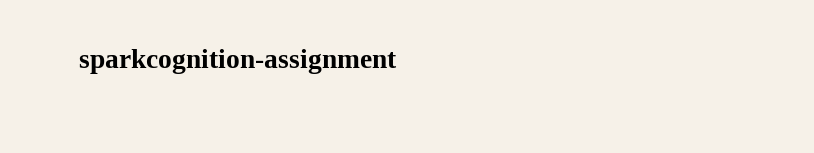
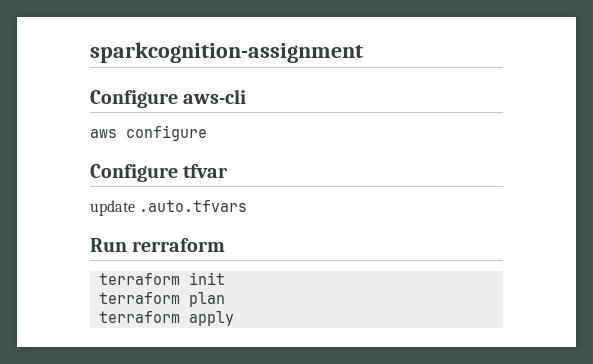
(397, 61) none -> [90,89,247,108] [90,125,207,141] [90,164,229,182] [90,200,248,216] [90,238,226,252] [99,272,226,285] [99,292,226,307] [99,311,235,326] // Configure aws-cli // aws configure // Configure tfvar // update .auto.tfvars // Run rerraform // terraform init // terraform plan // terraform apply

